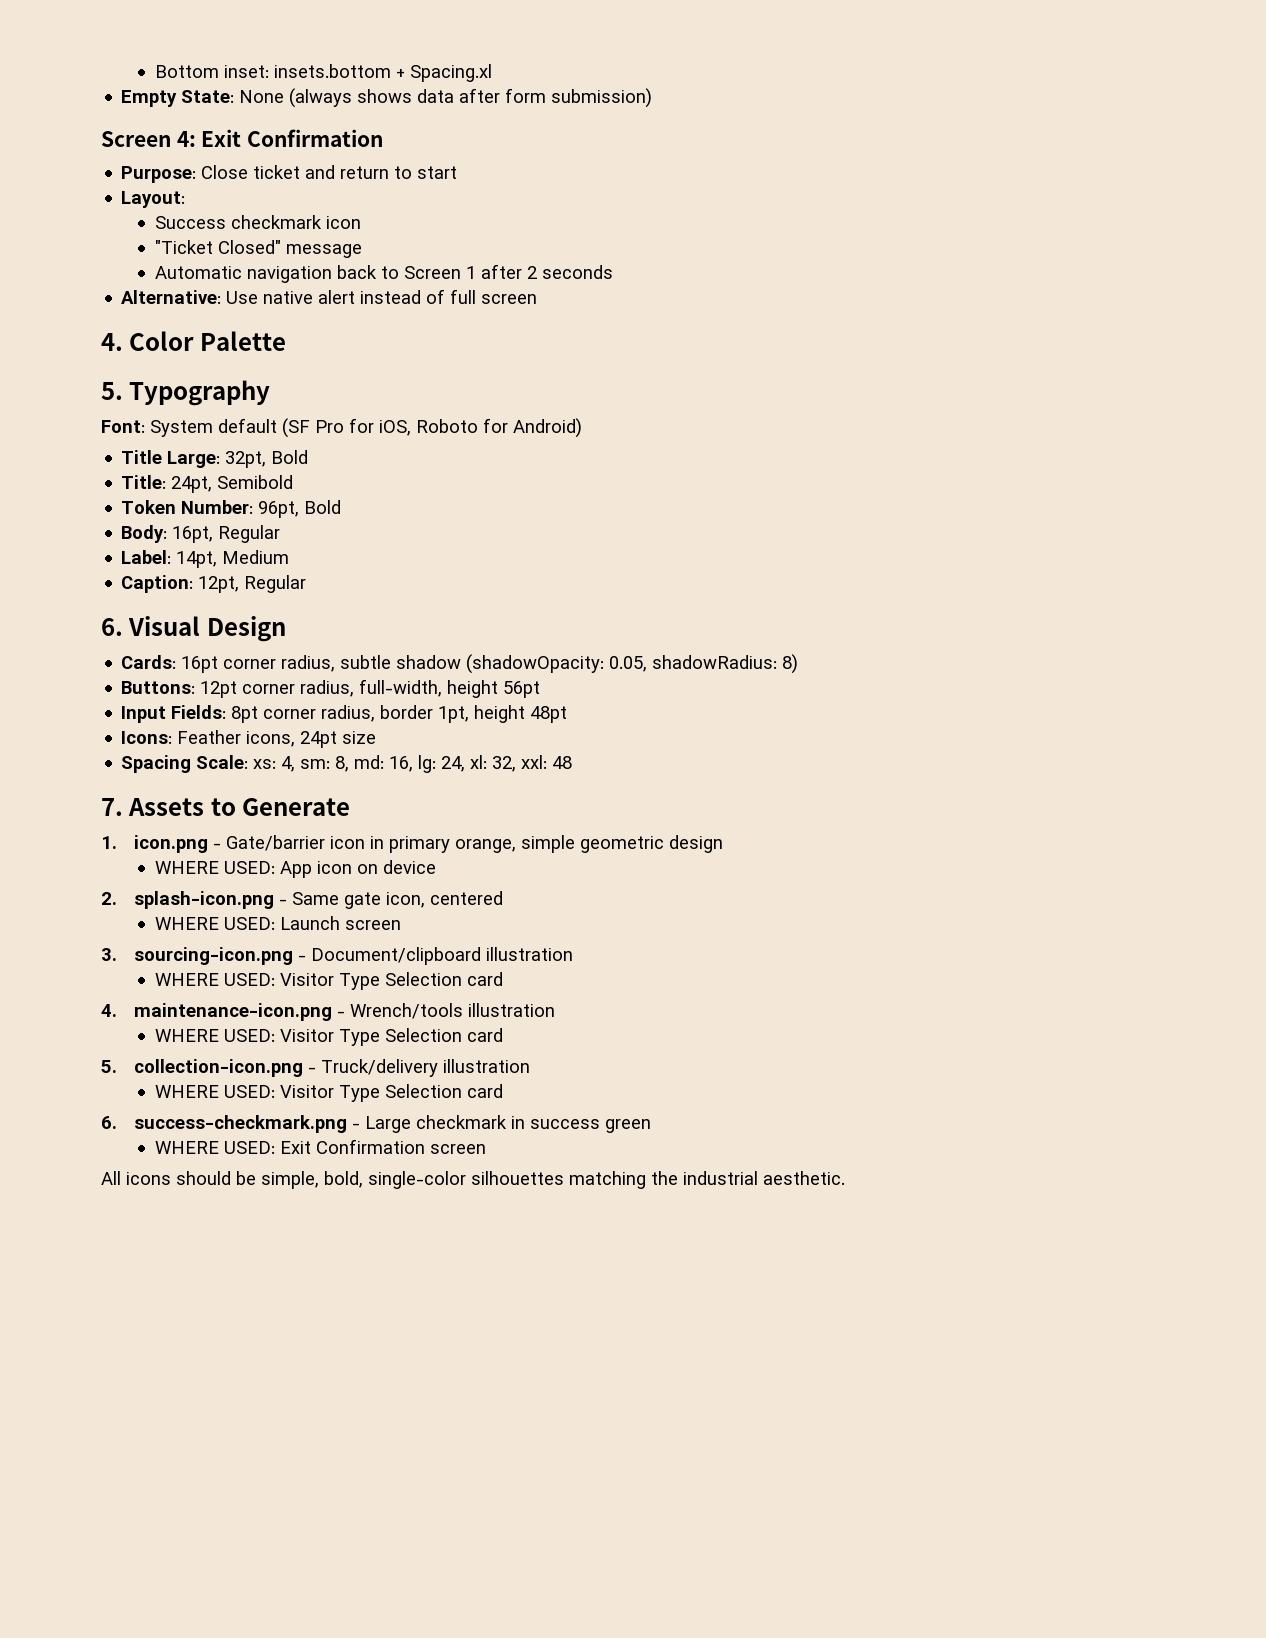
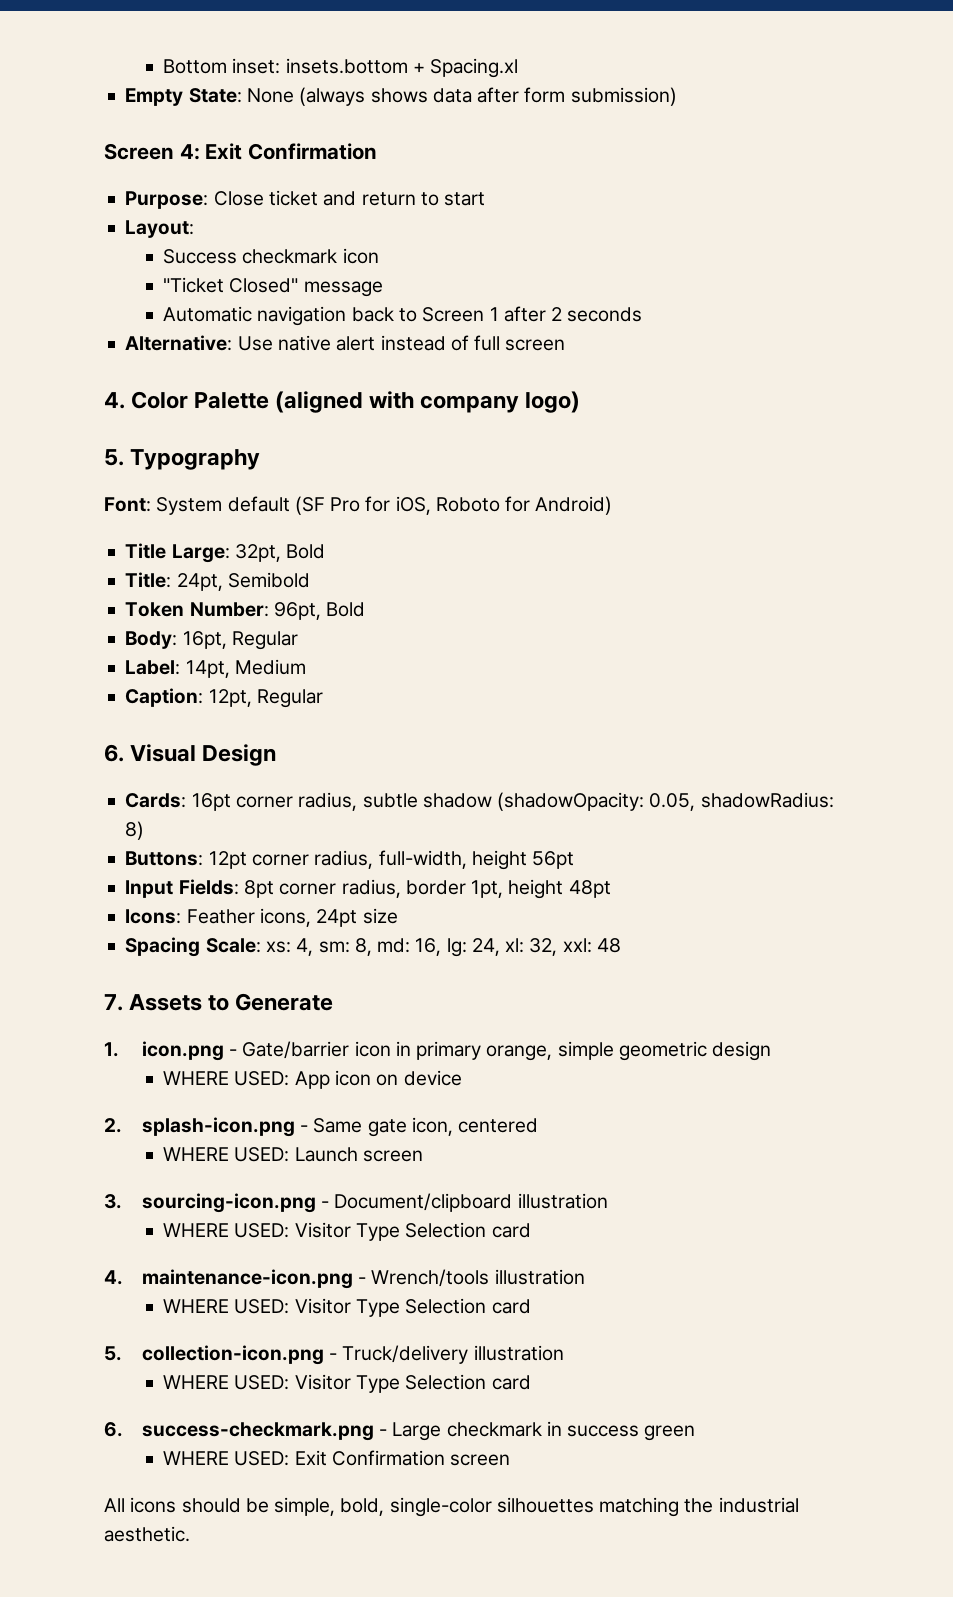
(286, 341) none -> [275,391,581,413] (aligned with company logo)

